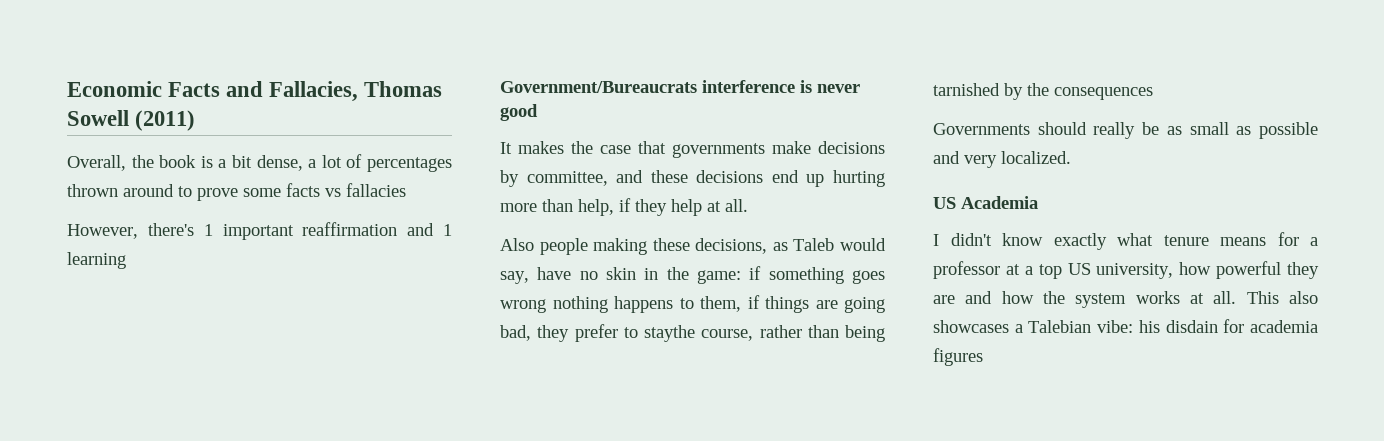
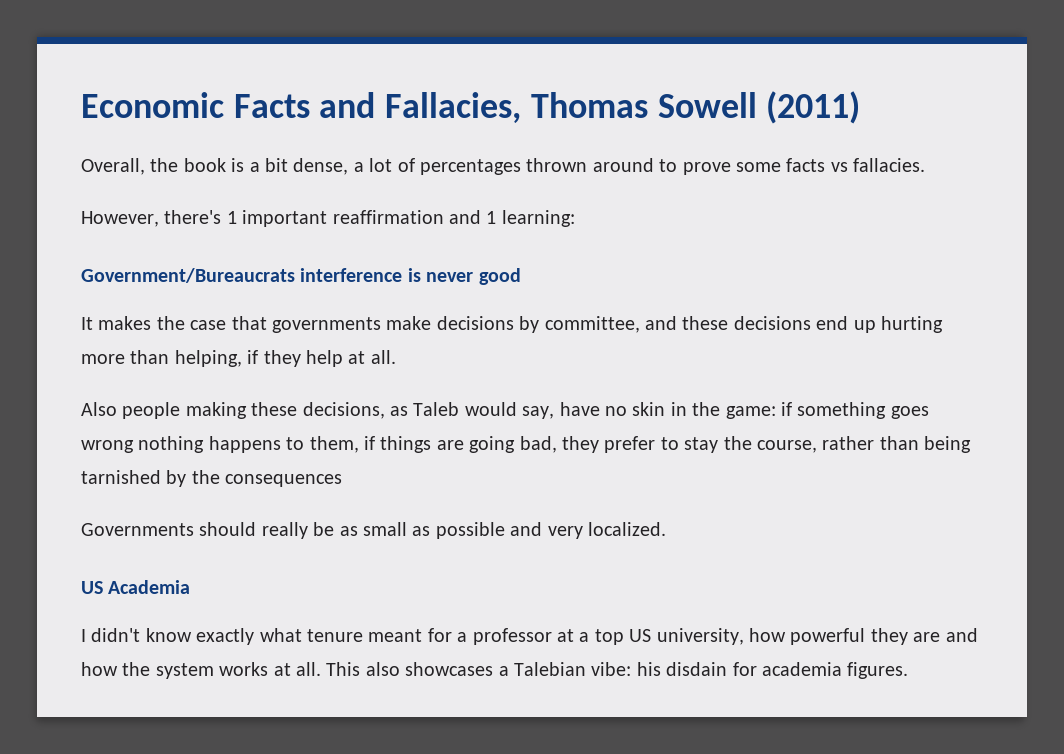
[346,183,406,197] fallacies -> [853,158,926,172] fallacies.
[67,252,126,269] learning -> [501,210,575,227] learning:
[578,199,614,216] help, -> [174,350,242,367] helping,
[644,325,695,342] staythe -> [684,436,752,453] stay the
[1220,237,1266,246] means -> [368,629,423,642] meant
[933,348,983,366] figures -> [847,662,909,679] figures.

